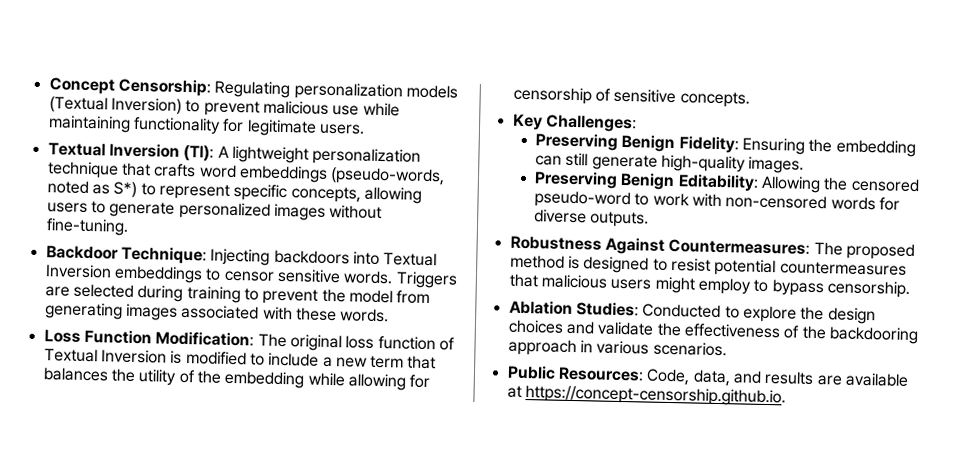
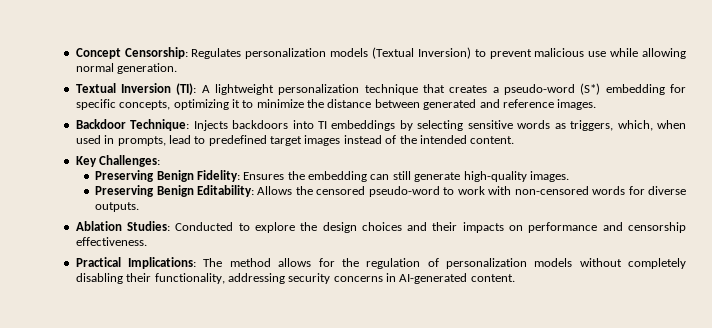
[214,80,291,99] Regulating -> [191,48,242,59] Regulates
[47,115,365,137] maintaining functionality for legitimate users. -> [642,48,686,59] [75,63,178,74] allowing normal generation.
[153,163,446,186] [46,180,422,204] [46,201,383,221] [45,218,129,236] crafts word embeddings (pseudo-words, noted as S*) to represent specific concepts, allowing users to generate personalized images without fine-tuning. -> [449,83,687,95] [75,99,597,110] creates a pseudo-word (S*) embedding for specific concepts, optimizing it to minimize the distance between generated and reference images.
[210,248,271,266] Injecting -> [193,120,228,131] Injects
[383,252,438,267] [44,264,458,289] [44,283,431,305] [44,302,390,323] [43,329,455,352] [43,348,437,370] [42,367,431,391] [512,86,750,108] Textual Inversion embeddings to censor sensitive words. Triggers are selected during training to prevent the model from generating images associated with these words. // Loss Function Modification: The original loss function of Textual Inversion is modified to include a new term that balances the utility of the embedding while allowing for censorship of sensitive concepts. -> [317,120,686,131] [75,135,515,146] TI embeddings by selecting sensitive words as triggers, which, when used in prompts, lead to predefined target images instead of the intended content.
[742,137,806,155] Ensuring -> [243,172,285,180] Ensures
[761,175,822,194] Allowing -> [257,186,293,195] Allows
[509,235,915,261] [509,254,907,277] [508,273,910,298] // Robustness Against Countermeasures: The proposed method is designed to resist potential countermeasures that malicious users might employ to bypass censorship. -> (140, 207) none
[597,321,918,345] [507,338,727,357] [506,365,909,387] [506,385,786,407] validate the effectiveness of the backdooring approach in various scenarios. // Public Resources: Code, data, and results are available at https://concept-censorship.github.io. -> [432,222,687,233] [75,237,147,246] [75,257,686,269] [75,273,515,284] their impacts on performance and censorship effectiveness. // Practical Implications: The method allows for the regulation of personalization models without completely disabling their functionality, addressing security concerns in AI-generated content.

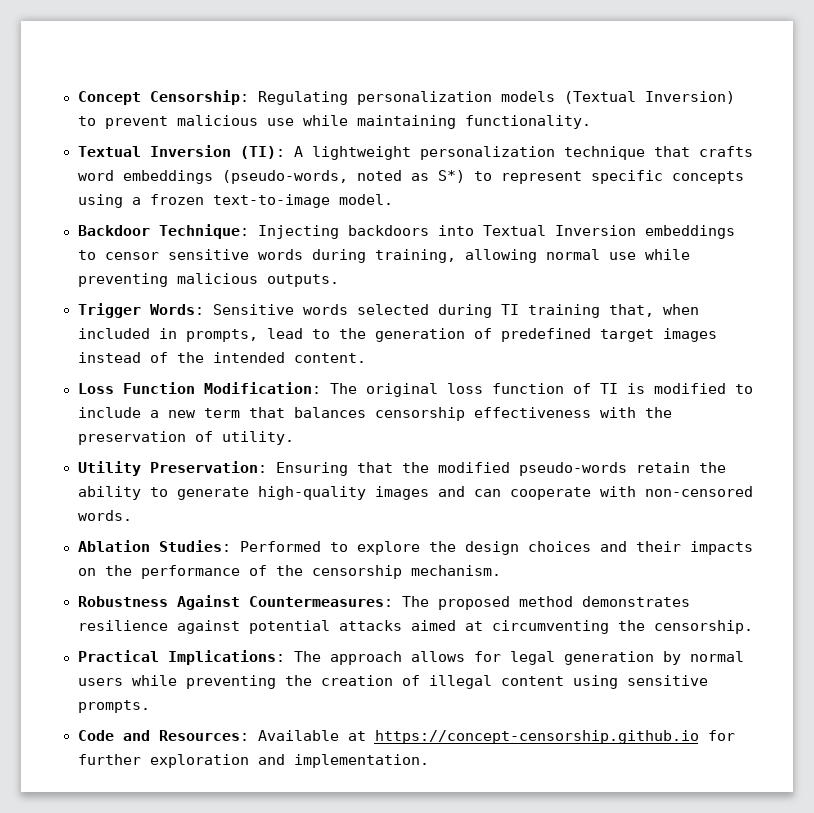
[191,48,242,59] Regulates -> [257,91,348,105] Regulating
[642,48,686,59] [75,63,178,74] allowing normal generation. -> [356,115,591,129] maintaining functionality.
[449,83,687,95] [75,99,597,110] creates a pseudo-word (S*) embedding for specific concepts, optimizing it to minimize the distance between generated and reference images. -> [698,146,753,157] [77,170,744,184] [77,194,393,208] crafts word embeddings (pseudo-words, noted as S*) to represent specific concepts using a frozen text-to-image model.
[193,120,228,131] Injects -> [257,225,339,239] Injecting
[317,120,686,131] [75,135,101,144] TI embeddings by selecting sensitive words as triggers, which, when used -> [482,225,735,239] [77,249,690,263] [77,273,339,287] [77,303,699,318] [77,328,150,339] Textual Inversion embeddings to censor sensitive words during training, allowing normal use while preventing malicious outputs. // Trigger Words: Sensitive words selected during TI training that, when included
(206, 140) none -> [338,328,492,342] the generation of
[75,155,161,167] [95,170,569,182] [95,185,686,197] [95,202,140,212] Key Challenges: // Preserving Benign Fidelity: Ensures the embedding can still generate high-quality images. // Preserving Benign Editability: Allows the censored pseudo-word to work with non-censored words for diverse outputs. -> [77,382,753,397] [77,407,672,421] [77,431,294,445] [77,461,726,476] [77,486,753,500] [77,510,132,521] Loss Function Modification: The original loss function of TI is modified to include a new term that balances censorship effectiveness with the preservation of utility. // Utility Preservation: Ensuring that the modified pseudo-words retain the ability to generate high-quality images and can cooperate with non-censored words.
[175,222,234,231] Conducted -> [239,541,321,552] Performed
[528,222,687,233] [75,237,147,246] performance and censorship effectiveness. -> [104,565,501,579] [77,595,690,610] [77,620,753,634] the performance of the censorship mechanism. // Robustness Against Countermeasures: The proposed method demonstrates resilience against potential attacks aimed at circumventing the censorship.
[229,258,271,267] method -> [329,651,402,665] approach
[341,258,686,269] [75,273,515,284] the regulation of personalization models without completely disabling their functionality, addressing security concerns in AI-generated content. -> [509,651,744,665] [77,675,708,689] [77,700,150,713] [77,730,735,744] [77,754,429,768] legal generation by normal users while preventing the creation of illegal content using sensitive prompts. // Code and Resources: Available at https://concept-censorship.github.io for further exploration and implementation.

